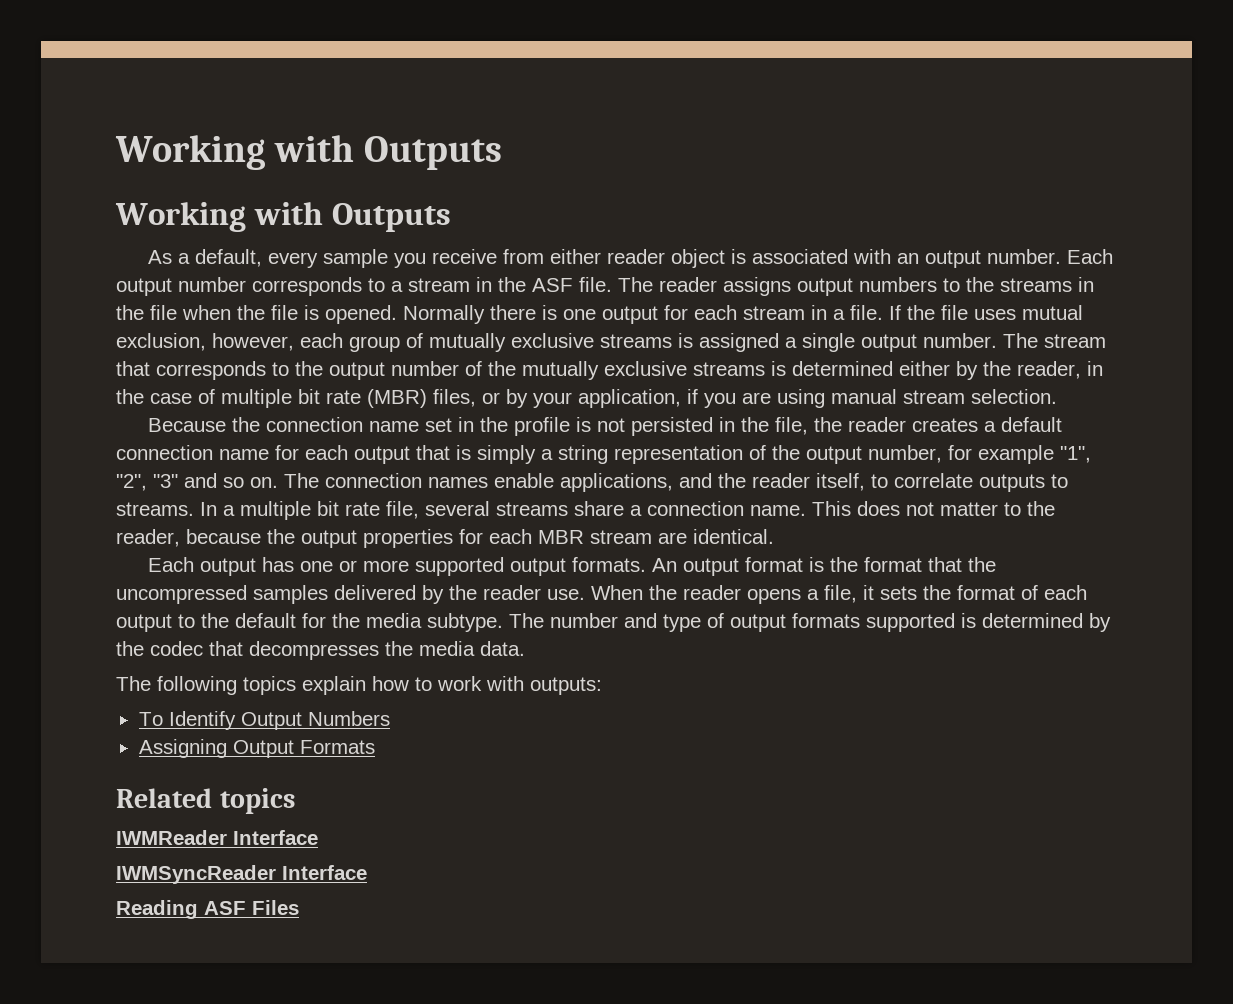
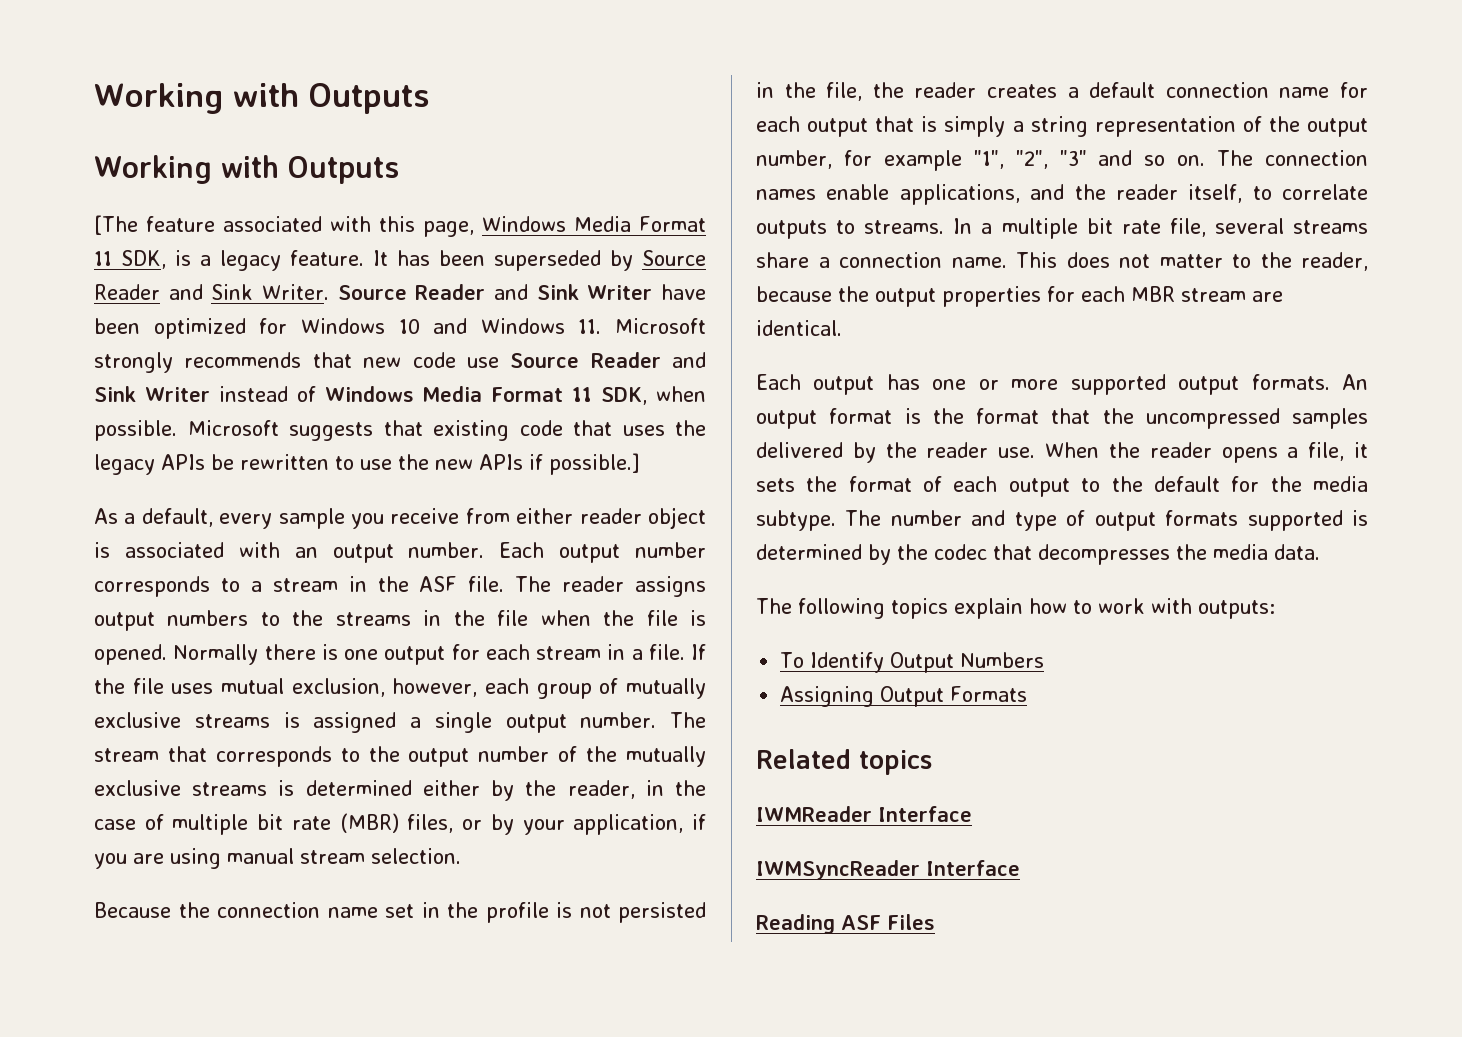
(451, 217) none -> [94,215,707,237] [94,250,706,271] [94,284,706,300] [94,318,706,339] [94,352,706,373] [94,386,706,405] [94,420,706,441] [94,453,640,475] // [The feature associated with this page, Windows Media Format 11 SDK, is a legacy feature. It has been superseded by Source Reader and Sink Writer. Source Reader and Sink Writer have been optimized for Windows 10 and Windows 11. Microsoft strongly recommends that new code use Source Reader and Sink Writer instead of Windows Media Format 11 SDK, when possible. Microsoft suggests that existing code that uses the legacy APIs be rewritten to use the new APIs if possible.]

